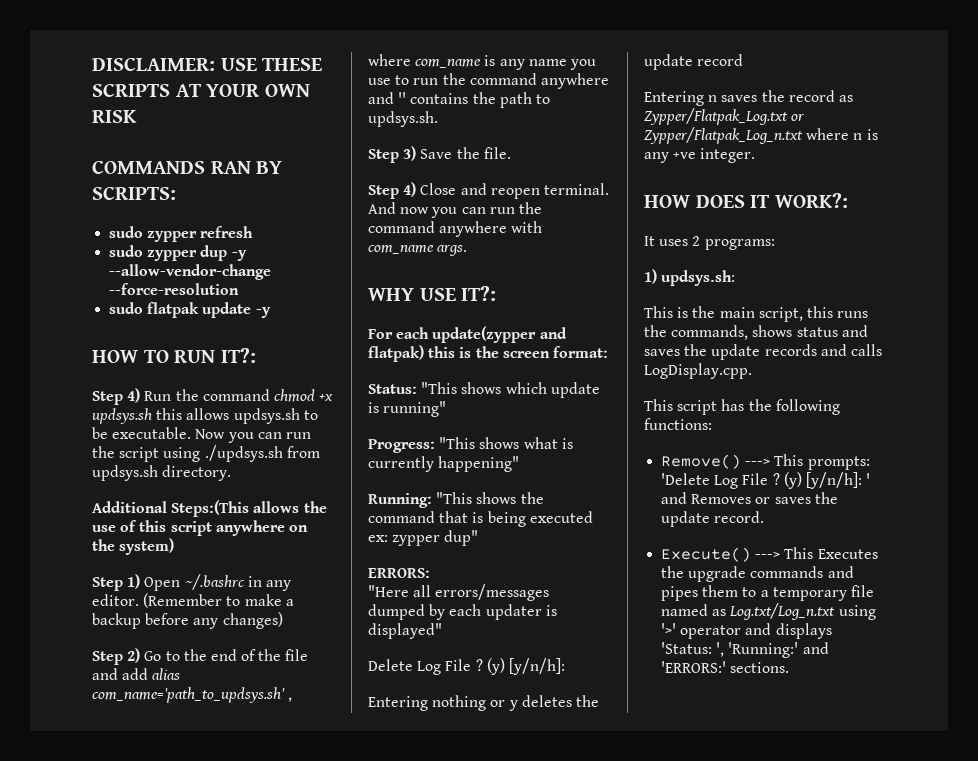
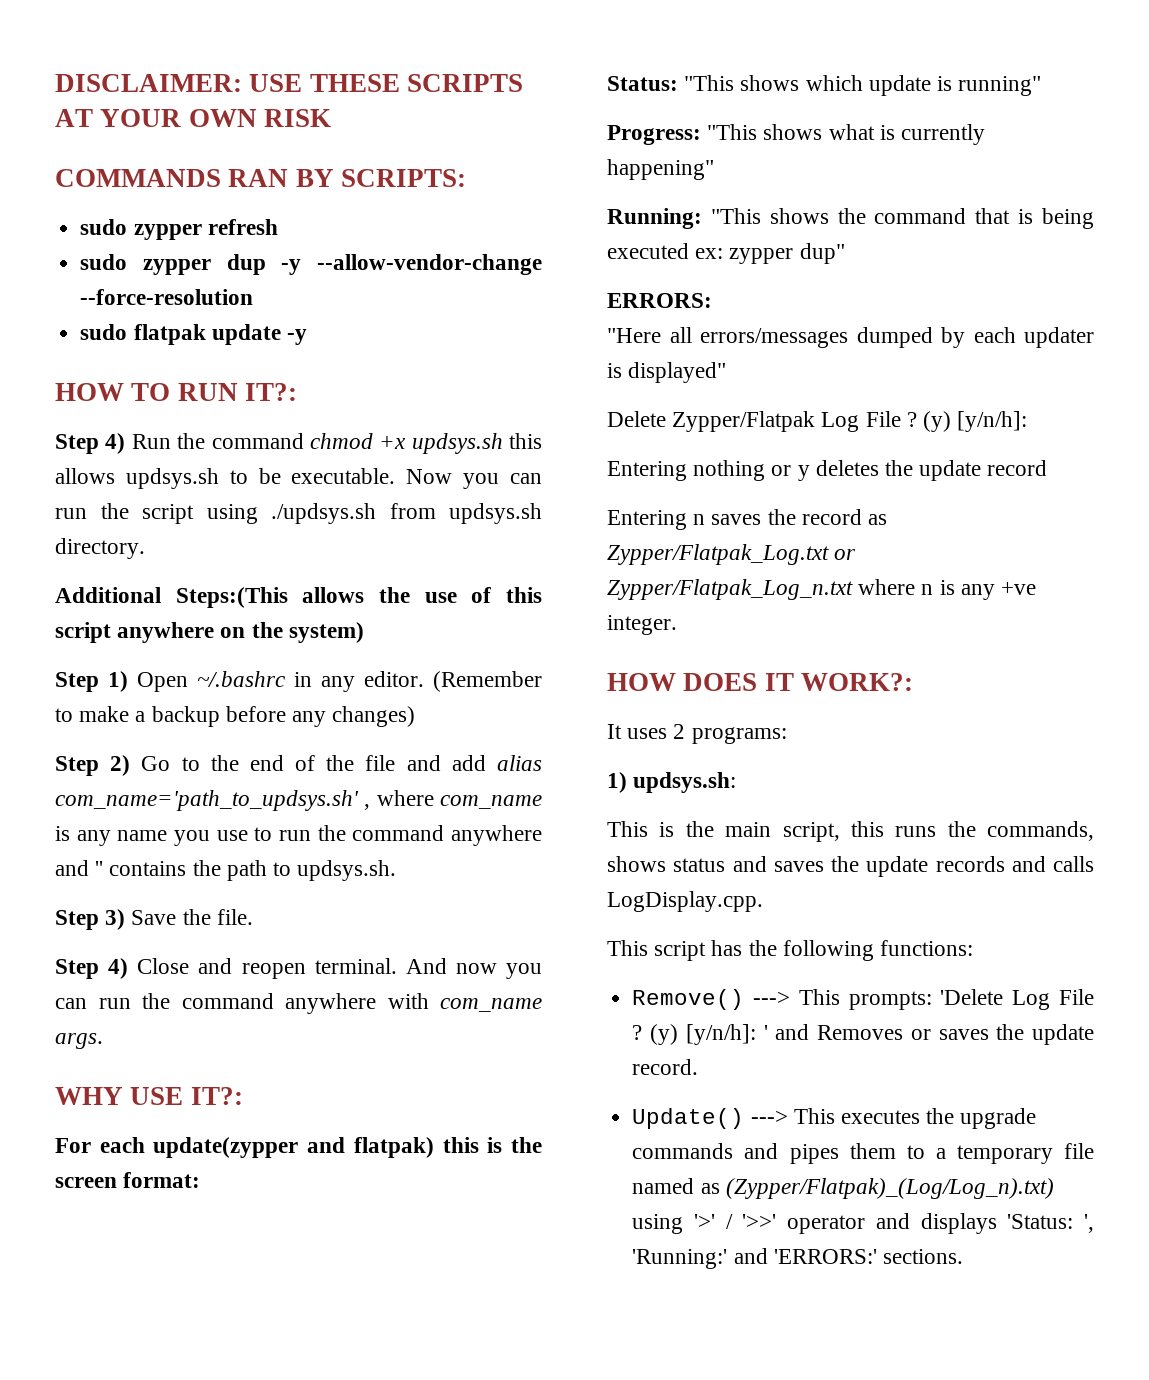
(413, 665) none -> [672,411,816,432] Zypper/Flatpak
[661,547,878,562] Execute() ---> This Executes -> [632,1108,920,1129] Update() ---> This executes
[729,603,836,620] Log.txt/Log_n.txt -> [725,1178,1054,1199] (Zypper/Flatpak)_(Log/Log_n).txt)
(677, 629) none -> [725,1214,777,1229] / '>>'

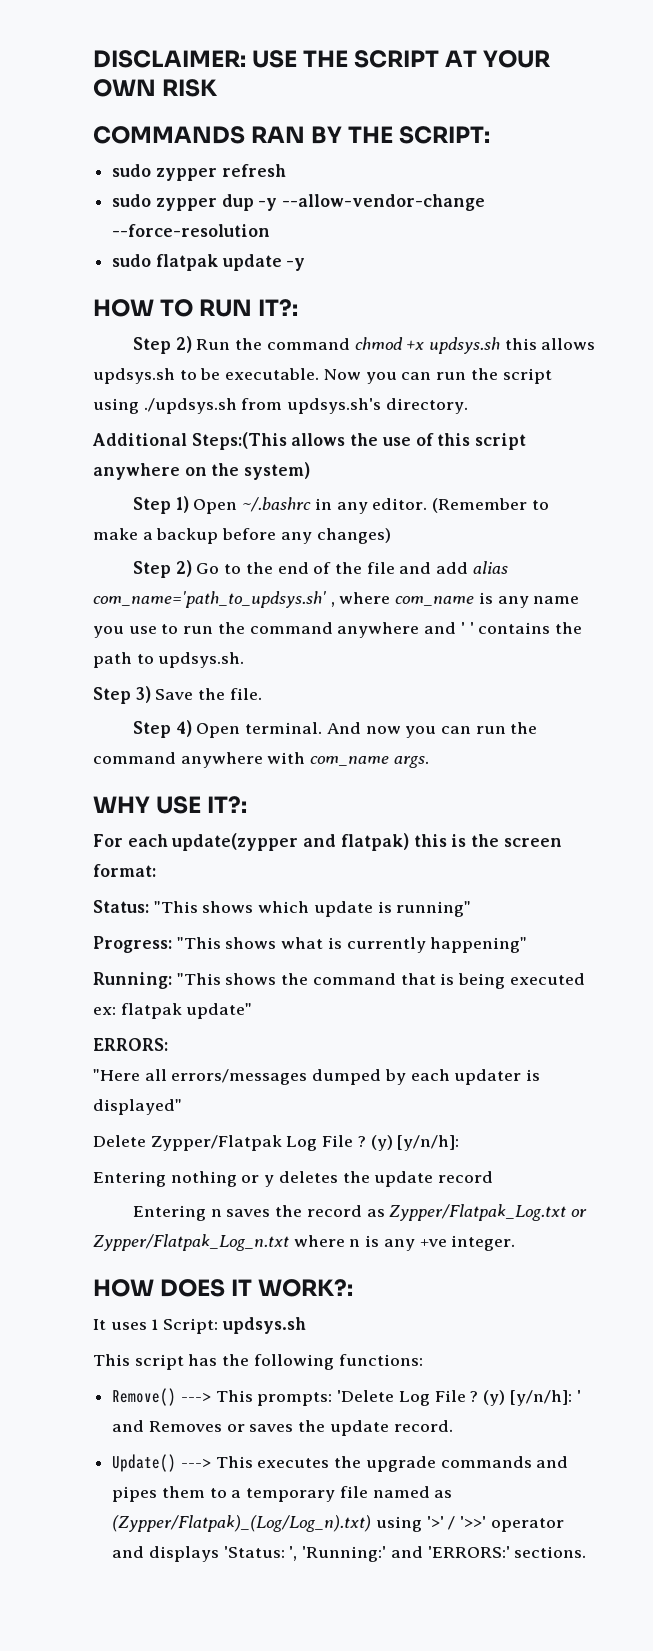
[309,74,523,92] THESE SCRIPTS -> [303,50,440,68] THE SCRIPT
[340,169,466,187] SCRIPTS: -> [348,126,491,144] THE SCRIPT:
[105,433,126,454] 4) -> [175,336,192,353] 2)
[449,503,542,524] updsys.sh -> [287,398,382,414] updsys.sh's
[95,861,104,876] '' -> [460,622,474,634] ' '
[137,958,306,979] Close and reopen -> [196,723,241,738] Open
[729,243,845,264] zypper dup" -> [120,1003,253,1019] flatpak update"
[673,724,787,744] [607,772,737,793] [607,821,1094,842] [607,856,1094,877] [607,891,763,912] 2 programs: // 1) updsys.sh: // This is the main script, this runs the commands, shows status and saves the update records and calls LogDisplay.cpp. -> [151,1317,306,1334] 1 Script: updsys.sh

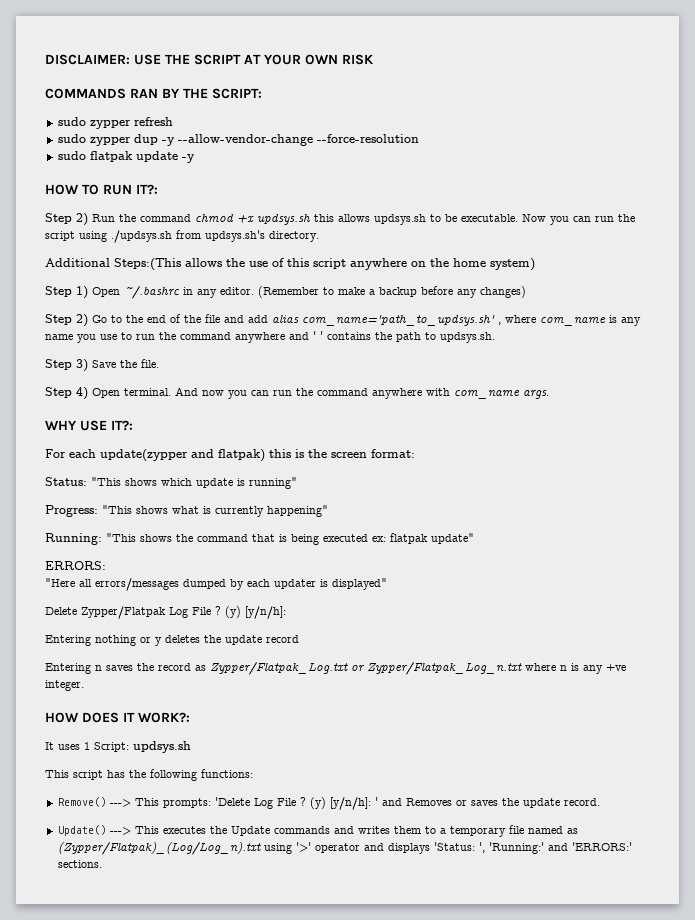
(240, 469) none -> [453,258,486,267] home
[365,1456,436,1472] upgrade -> [230,826,270,836] Update
[112,1486,158,1502] pipes -> [357,826,390,834] writes
[112,1515,372,1532] (Zypper/Flatpak)_(Log/Log_n).txt) -> [57,842,261,855] (Zypper/Flatpak)_(Log/Log_n).txt
[448,1516,487,1530] / '>>' -> (311, 847) none

